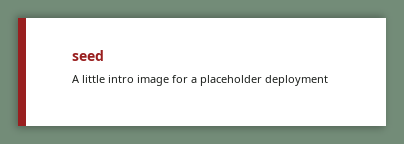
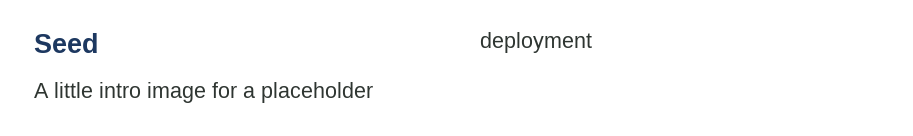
[72,50,104,61] seed -> [34,33,99,53] Seed

